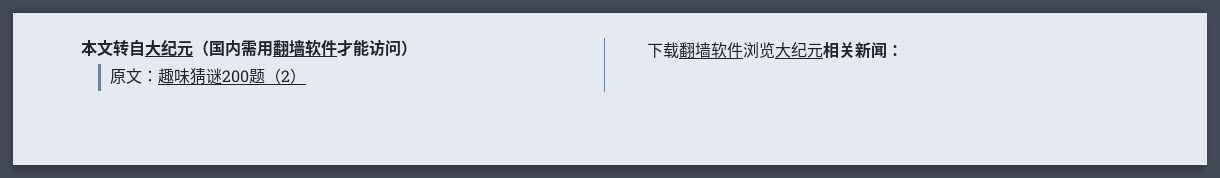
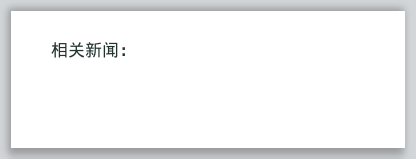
[81,39,417,57] [109,68,306,85] [647,42,824,59] 本文转自大纪元（国内需用翻墙软件才能访问） // 原文：趣味猜谜200题（2） // 下载翻墙软件浏览大纪元 -> (51, 50) none

